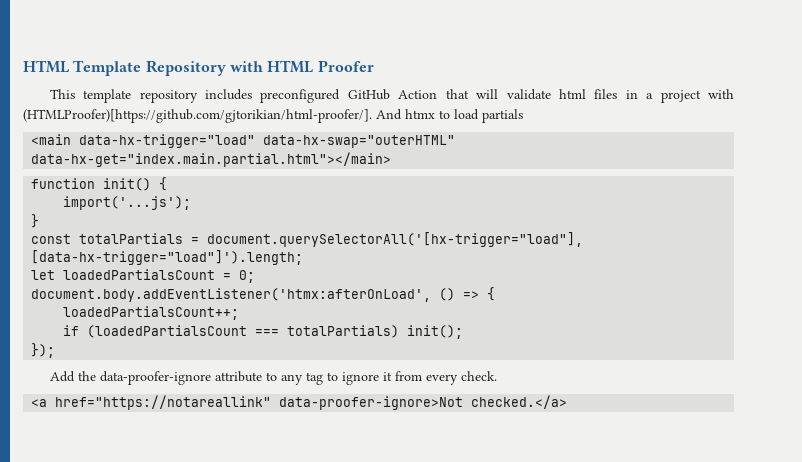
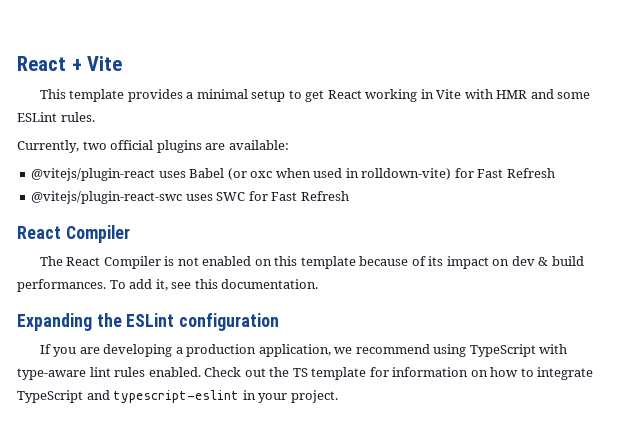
[23,60,374,76] [49,89,734,103] [23,109,523,123] [31,134,456,148] [31,152,392,167] [31,177,168,191] [63,196,192,210] [31,214,40,228] [31,232,584,247] [31,250,304,265] [31,269,256,283] [31,287,496,302] [63,306,240,320] [63,325,464,339] [31,343,56,358] [49,371,497,385] [31,395,568,410] HTML Template Repository with HTML Proofer // This template repository includes preconfigured GitHub Action that will validate html files in a project with (HTMLProofer)[https://github.com/gjtorikian/html-proofer/]. And htmx to load partials // <main data-hx-trigger="load" data-hx-swap="outerHTML" data-hx-get="index.main.partial.html"></main> // function init() { // import('...js'); // } // const totalPartials = document.querySelectorAll('[hx-trigger="load"], [data-hx-trigger="load"]').length; // let loadedPartialsCount = 0; // document.body.addEventListener('htmx:afterOnLoad', () => { // loadedPartialsCount++; // if (loadedPartialsCount === totalPartials) init(); // }); // Add the data-proofer-ignore attribute to any tag to ignore it from every check. // <a href="https://notareallink" data-proofer-ignore>Not checked.</a> -> [17,56,123,71] [39,89,591,102] [17,112,95,122] [17,140,289,153] [31,168,555,181] [31,191,349,204] [17,225,130,243] [39,256,584,269] [17,279,319,292] [17,313,280,331] [39,344,568,357] [17,367,594,380] [17,390,338,403] React + Vite // This template provides a minimal setup to get React working in Vite with HMR and some ESLint rules. // Currently, two official plugins are available: // @vitejs/plugin-react uses Babel (or oxc when used in rolldown-vite) for Fast Refresh // @vitejs/plugin-react-swc uses SWC for Fast Refresh // React Compiler // The React Compiler is not enabled on this template because of its impact on dev & build performances. To add it, see this documentation. // Expanding the ESLint configuration // If you are developing a production application, we recommend using TypeScript with type-aware lint rules enabled. Check out the TS template for information on how to integrate TypeScript and typescript-eslint in your project.

